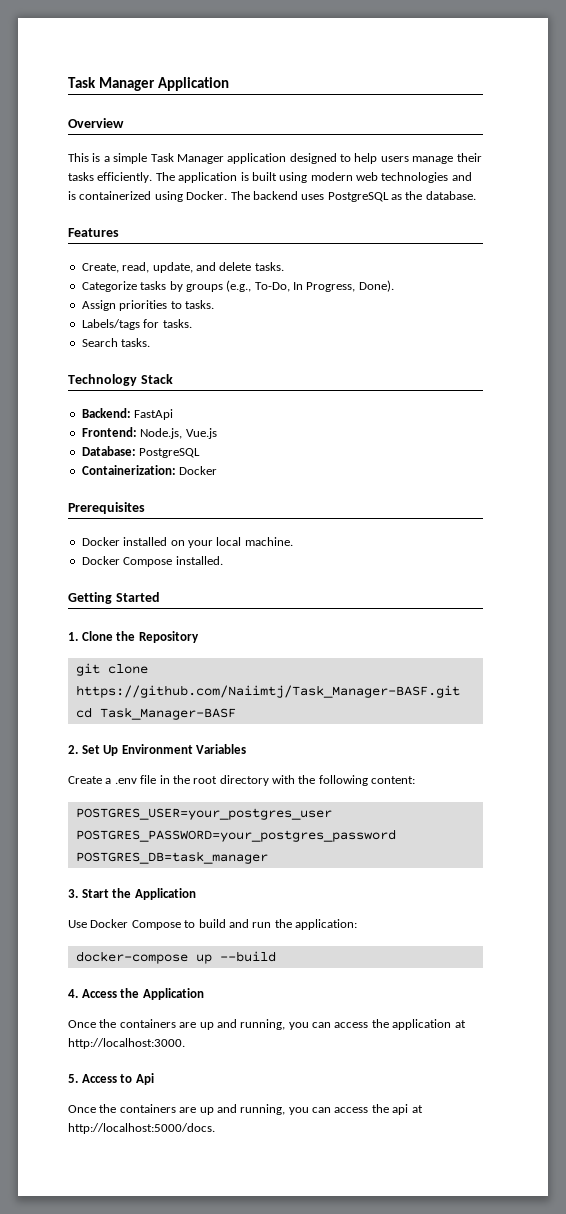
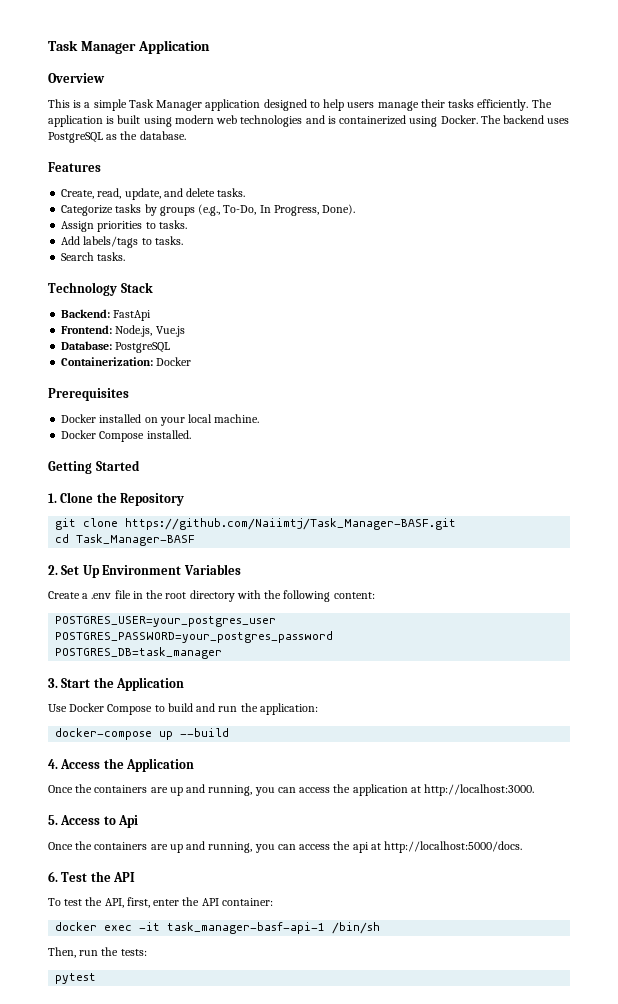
[81,319,160,330] Labels/tags for -> [61,236,152,248] Add labels/tags to
(215, 1128) none -> [48,871,136,882] [48,897,273,908] [55,922,381,934] [48,947,147,958] [55,973,97,984] // 6. Test the API // To test the API, first, enter the API container: // docker exec -it task_manager-basf-api-1 /bin/sh // Then, run the tests: // pytest

